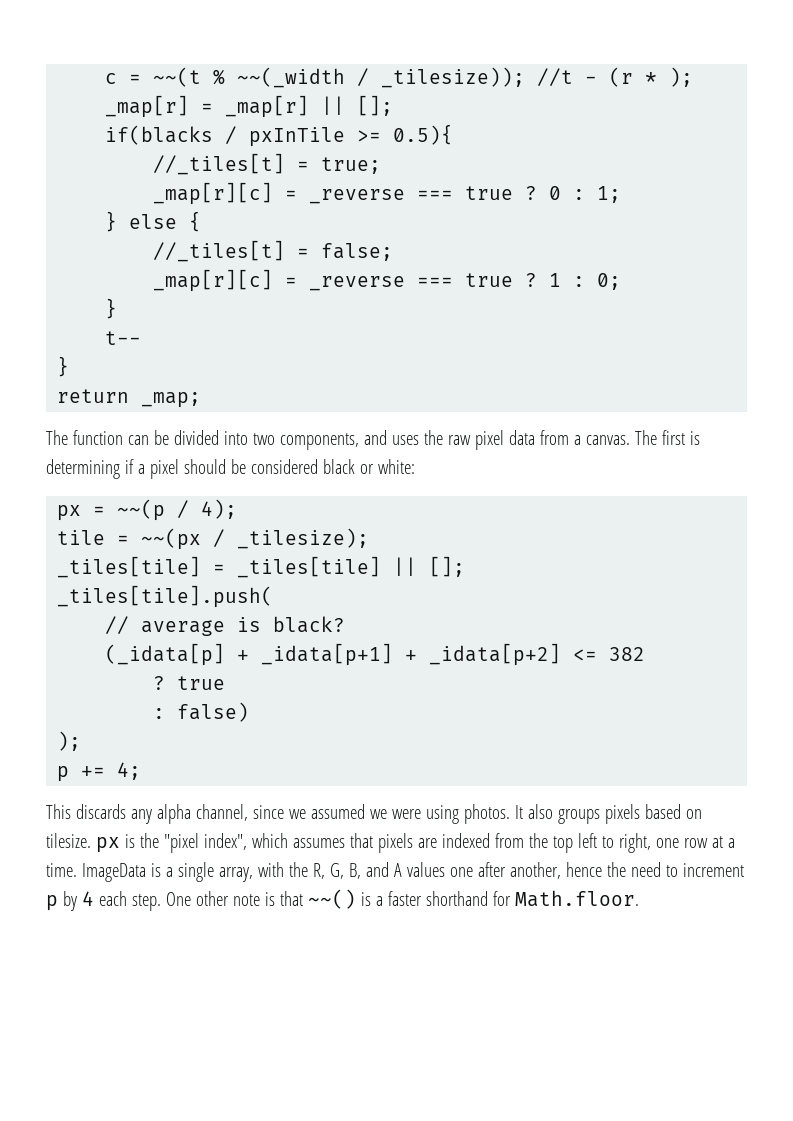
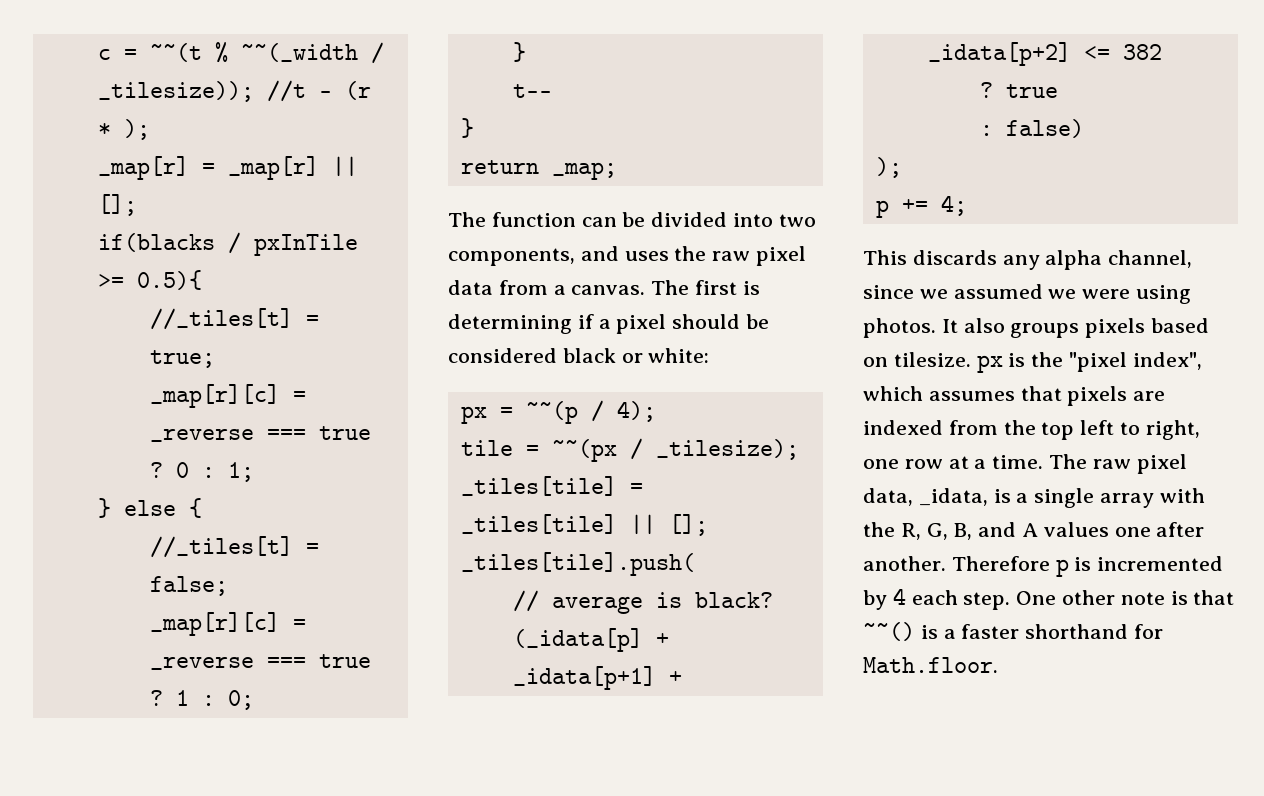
[81,863,146,882] ImageData -> [1049,454,1187,474] [863,488,988,506] The raw pixel data, _idata,
[218,867,253,882] array, -> [1100,493,1155,508] array
[509,862,744,879] [46,895,58,911] another, hence the need to increment p -> [863,556,1224,577] another. Therefore p is incremented

